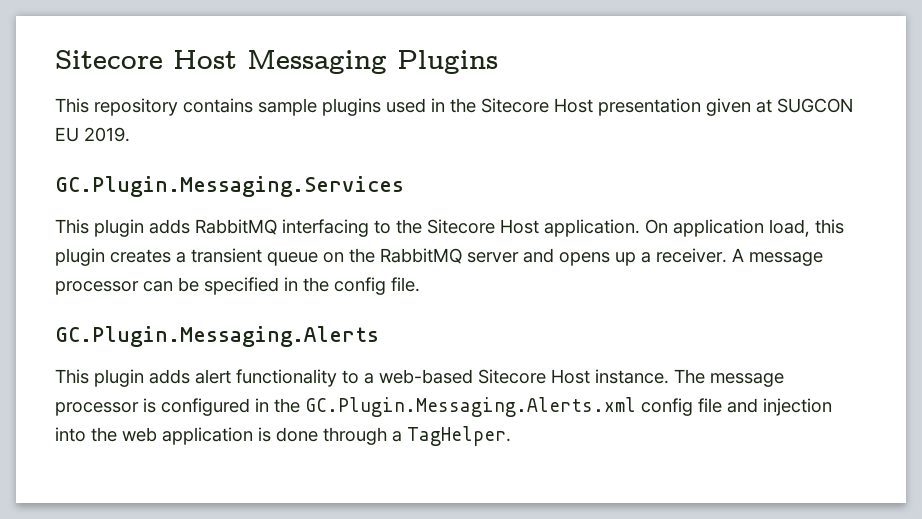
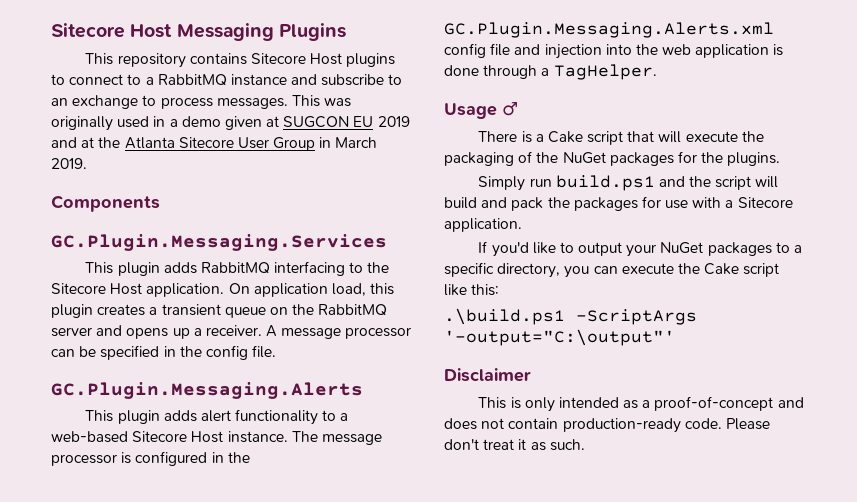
[258,98,853,116] [55,127,79,142] sample plugins used in the Sitecore Host presentation given at SUGCON EU -> [250,53,396,67] [51,74,403,86] [51,95,352,109] [51,116,410,131] [51,137,378,151] Sitecore Host plugins to connect to a RabbitMQ instance and subscribe to an exchange to process messages. This was originally used in a demo given at SUGCON EU 2019 and at the Atlanta Sitecore User Group in March
(130, 134) none -> [51,195,160,212] // Components
(511, 436) none -> [444,102,518,119] [478,131,764,145] [444,151,781,166] [478,175,779,191] [444,196,793,211] [444,218,522,232] [478,241,803,257] [444,262,780,278] [444,284,500,296] [444,308,697,325] [444,329,675,346] [444,368,531,382] [478,396,804,412] [444,418,770,433] [444,439,585,451] // Usage ♂ // There is a Cake script that will execute the packaging of the NuGet packages for the plugins. // Simply run build.ps1 and the script will build and pack the packages for use with a Sitecore application. // If you'd like to output your NuGet packages to a specific directory, you can execute the Cake script like this: // .\build.ps1 -ScriptArgs '-output="C:\output"' // Disclaimer // This is only intended as a proof-of-concept and does not contain production-ready code. Please don't treat it as such.

